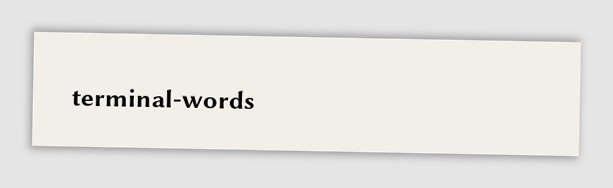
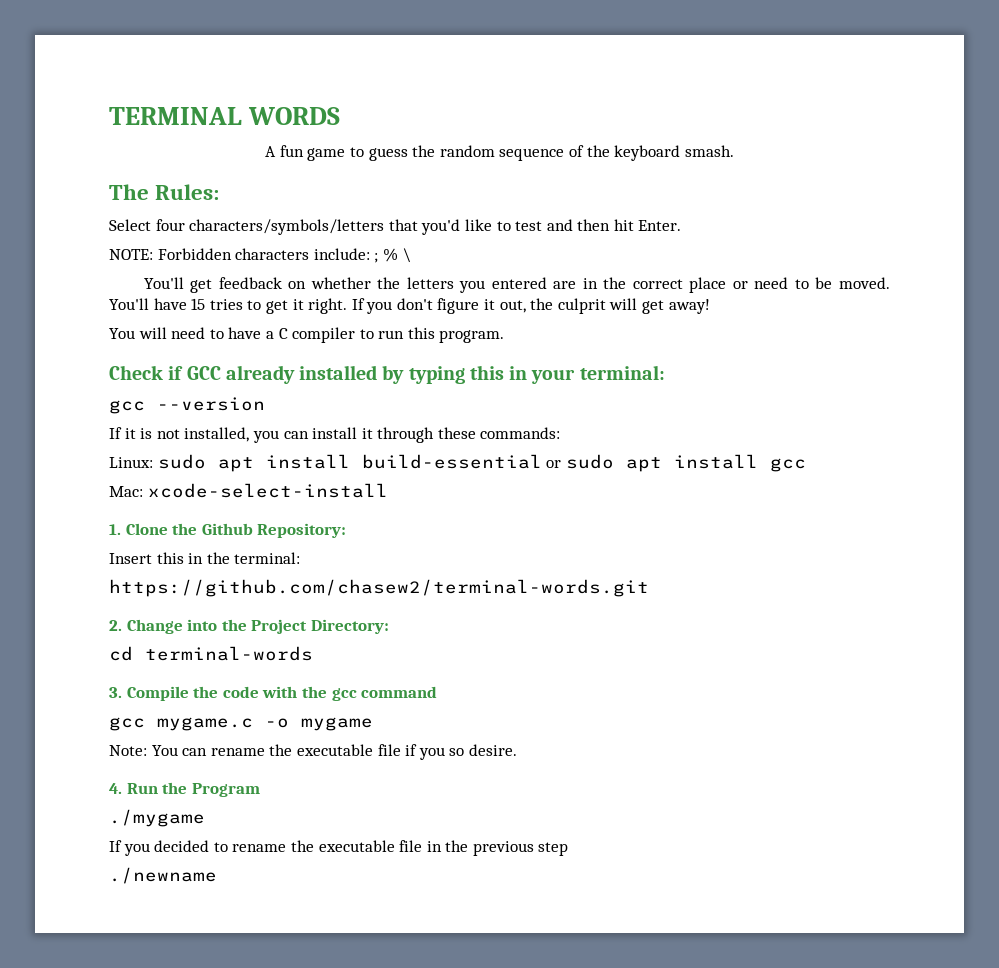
[71,87,256,110] terminal-words -> [109,107,341,125] [265,145,734,161] [109,184,220,200] [109,219,682,235] [109,248,411,263] [143,277,890,293] [109,298,710,314] [109,327,505,343] [109,365,665,384] [109,397,265,414] [109,427,561,443] [109,454,806,472] [109,483,388,498] [109,523,347,538] [109,552,301,564] [109,579,649,597] [109,619,389,634] [109,646,313,661] [109,686,438,701] [109,717,373,731] [109,744,517,760] [109,782,260,797] [109,809,205,827] [109,840,569,856] [109,867,217,884] TERMINAL WORDS // A fun game to guess the random sequence of the keyboard smash. // The Rules: // Select four characters/symbols/letters that you'd like to test and then hit Enter. // NOTE: Forbidden characters include: ; % \ // You'll get feedback on whether the letters you entered are in the correct place or need to be moved. You'll have 15 tries to get it right. If you don't figure it out, the culprit will get away! // You will need to have a C compiler to run this program. // Check if GCC already installed by typing this in your terminal: // gcc --version // If it is not installed, you can install it through these commands: // Linux: sudo apt install build-essential or sudo apt install gcc // Mac: xcode-select-install // 1. Clone the Github Repository: // Insert this in the terminal: // https://github.com/chasew2/terminal-words.git // 2. Change into the Project Directory: // cd terminal-words // 3. Compile the code with the gcc command // gcc mygame.c -o mygame // Note: You can rename the executable file if you so desire. // 4. Run the Program // ./mygame // If you decided to rename the executable file in the previous step // ./newname

